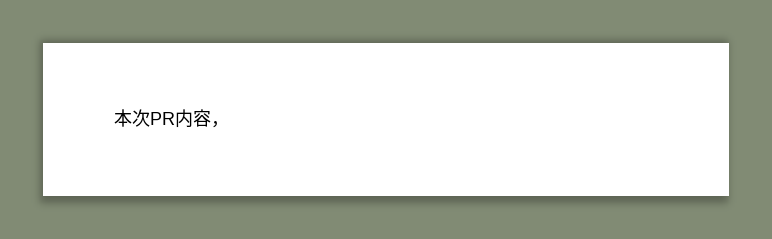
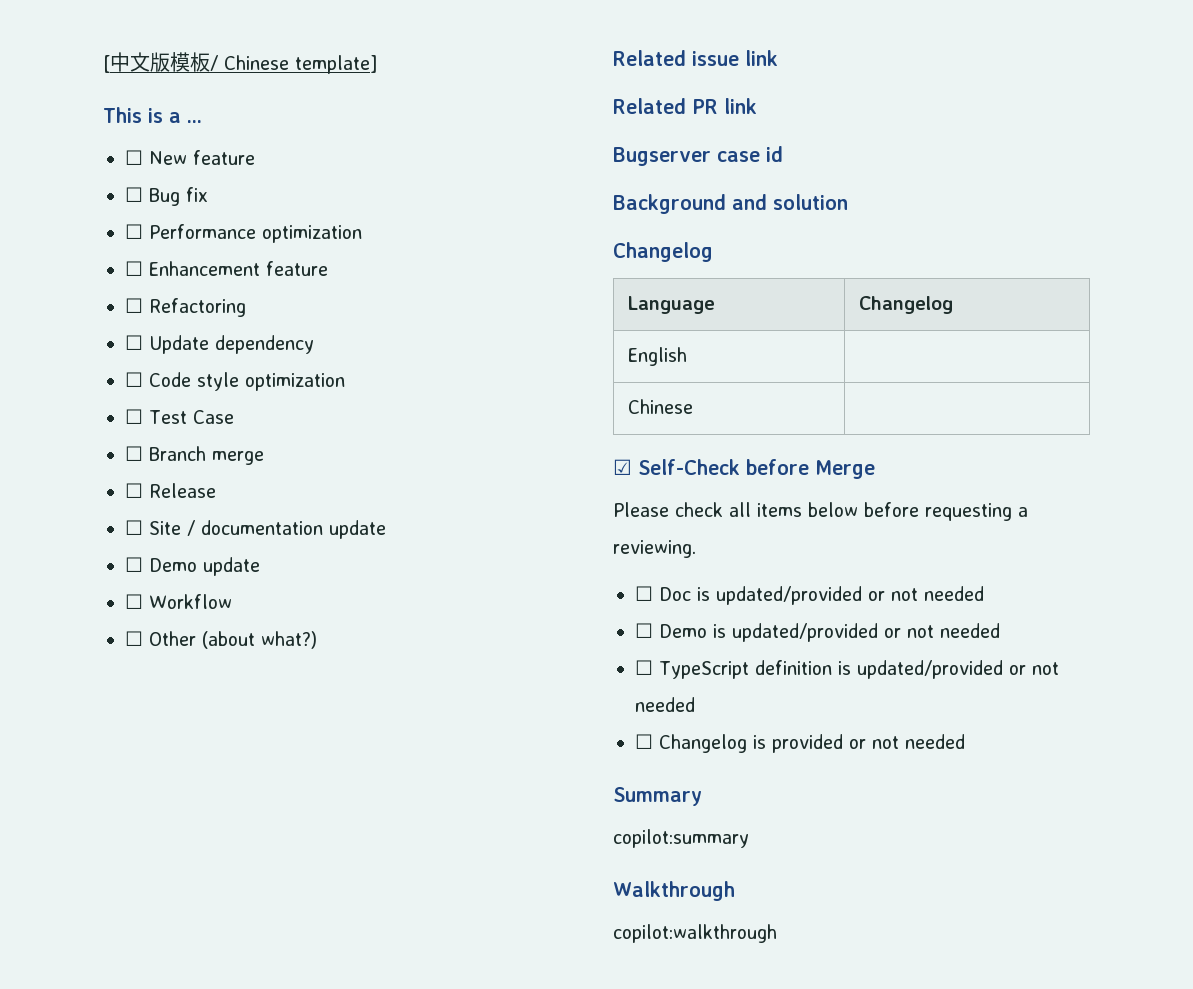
[114,109,229,128] 本次PR内容， -> [103,52,378,74] [103,107,202,123] [125,150,255,165] [125,187,208,206] [125,224,362,243] [125,261,328,276] [125,298,246,317] [125,335,314,354] [125,372,345,391] [125,409,234,424] [125,446,264,465] [125,483,216,498] [125,520,386,539] [125,557,260,576] [125,594,232,609] [125,631,317,649] [613,50,778,66] [613,98,757,114] [613,146,783,166] [613,194,848,214] [613,242,713,262] [627,296,715,314] [858,296,953,314] [627,347,687,366] [627,399,693,414] [613,459,875,479] [613,502,1028,521] [613,540,696,558] [635,586,984,605] [635,623,1000,642] [635,660,1059,679] [635,697,695,712] [635,734,965,753] [613,787,702,806] [613,829,749,848] [613,881,735,901] [613,924,777,943] [中文版模板/ Chinese template] // This is a ... // ☐ New feature // ☐ Bug fix // ☐ Performance optimization // ☐ Enhancement feature // ☐ Refactoring // ☐ Update dependency // ☐ Code style optimization // ☐ Test Case // ☐ Branch merge // ☐ Release // ☐ Site / documentation update // ☐ Demo update // ☐ Workflow // ☐ Other (about what?) // Related issue link // Related PR link // Bugserver case id // Background and solution // Changelog // Language | Changelog // English | // Chinese | // ☑ Self-Check before Merge // Please check all items below before requesting a reviewing. // ☐ Doc is updated/provided or not needed // ☐ Demo is updated/provided or not needed // ☐ TypeScript definition is updated/provided or not needed // ☐ Changelog is provided or not needed // Summary // copilot:summary // Walkthrough // copilot:walkthrough

